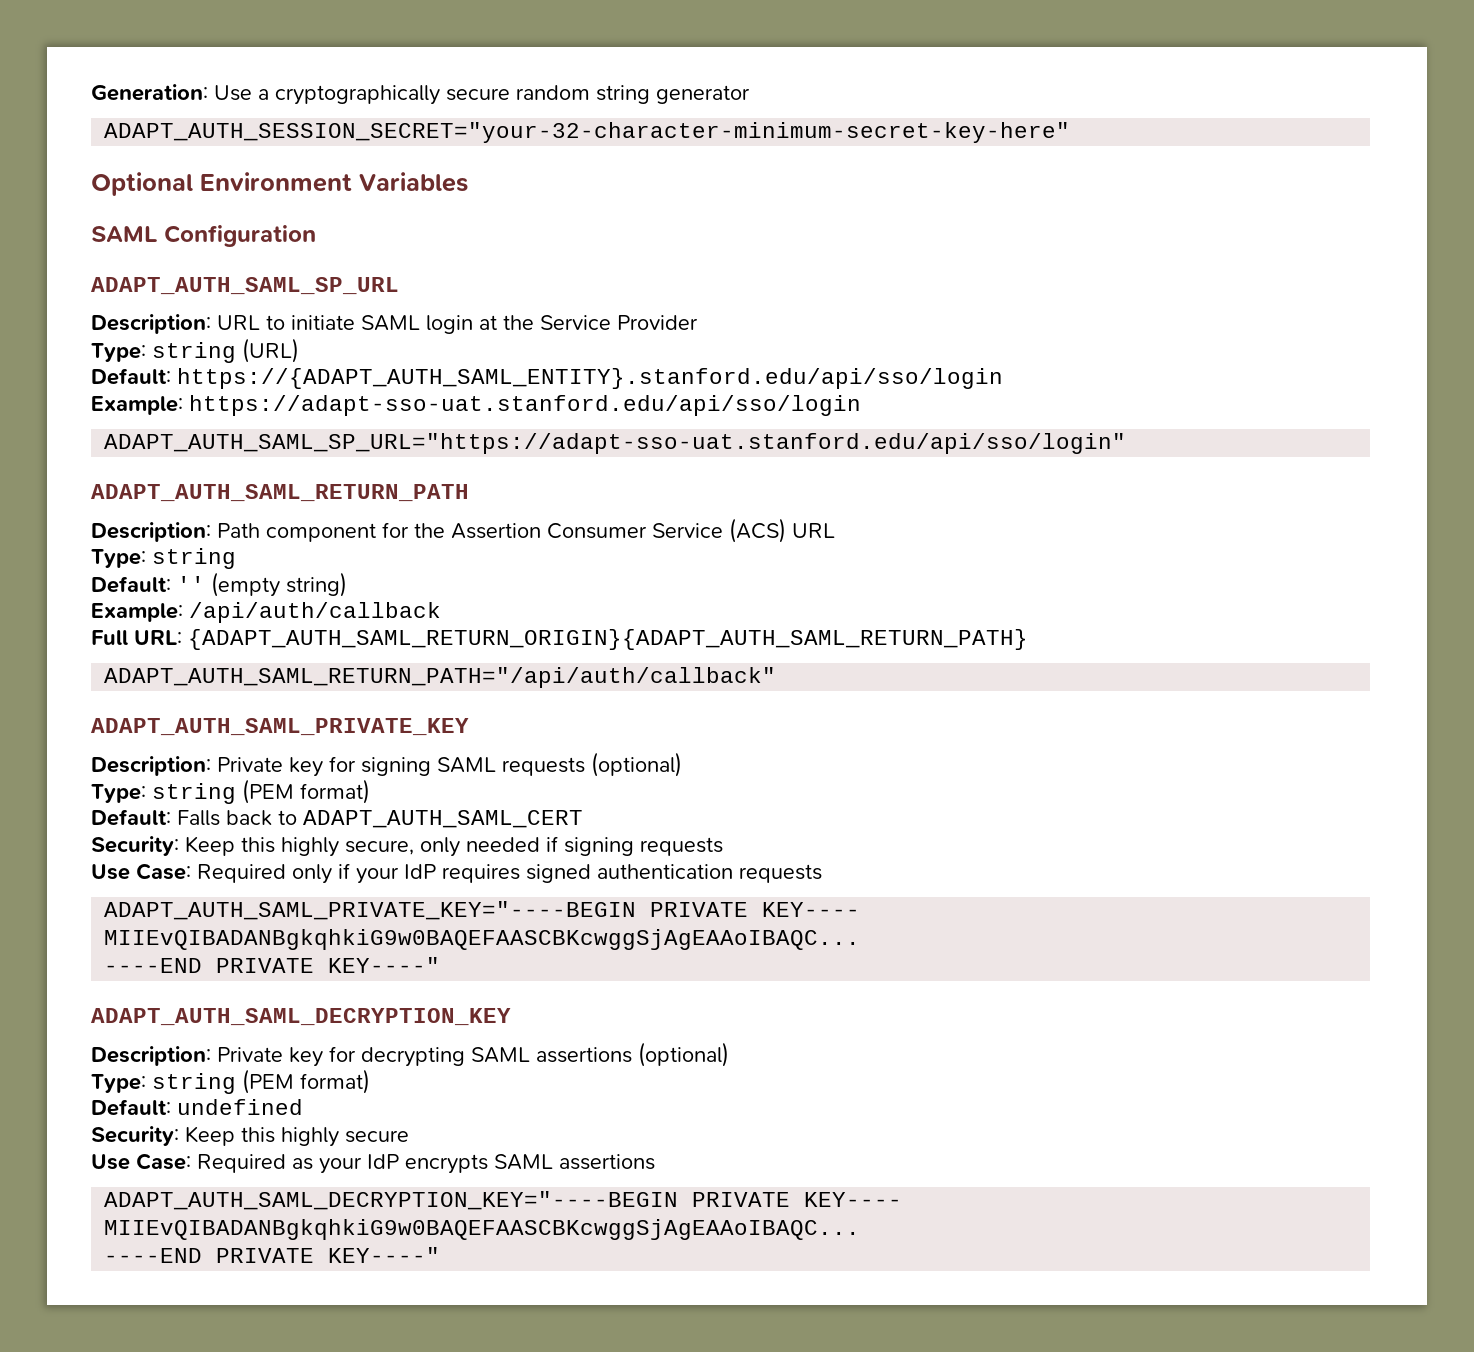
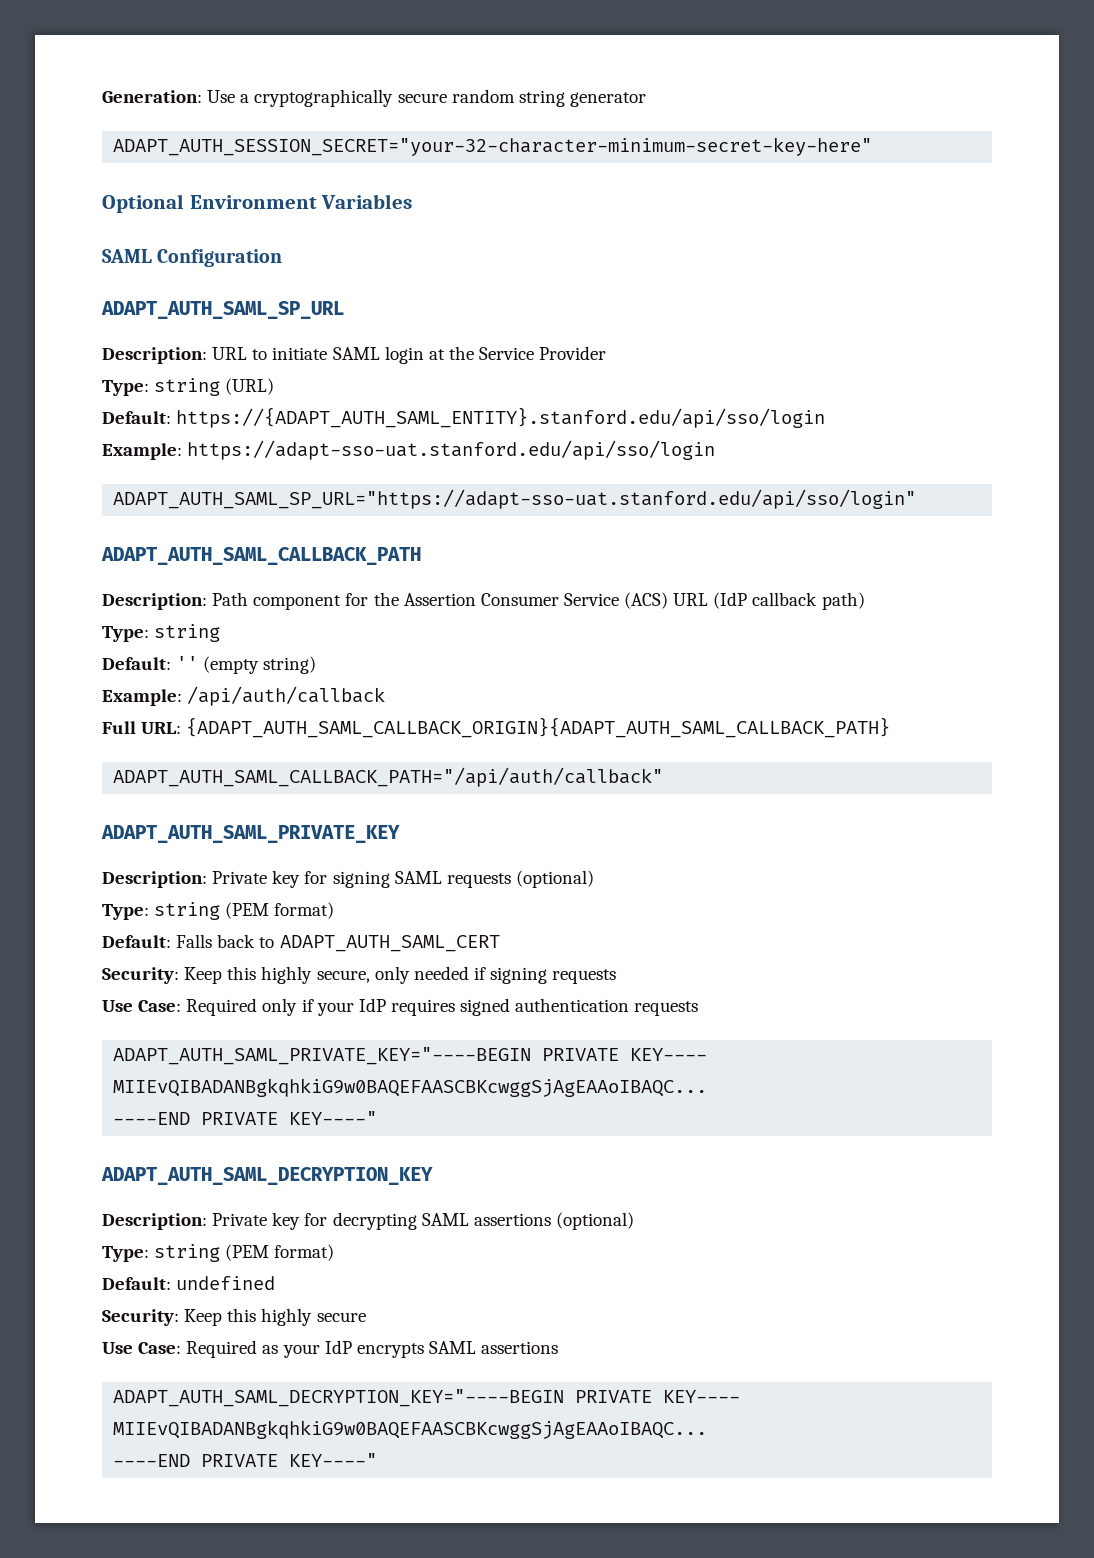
[91,484,469,502] ADAPT_AUTH_SAML_RETURN_PATH -> [101,547,421,565] ADAPT_AUTH_SAML_CALLBACK_PATH
(835, 530) none -> [713,592,865,610] (IdP callback path)
[188,629,1028,650] [104,667,777,688] {ADAPT_AUTH_SAML_RETURN_ORIGIN}{ADAPT_AUTH_SAML_RETURN_PATH} // ADAPT_AUTH_SAML_RETURN_PATH="/api/auth/callback" -> [186,717,891,738] [113,767,664,787] {ADAPT_AUTH_SAML_CALLBACK_ORIGIN}{ADAPT_AUTH_SAML_CALLBACK_PATH} // ADAPT_AUTH_SAML_CALLBACK_PATH="/api/auth/callback"

